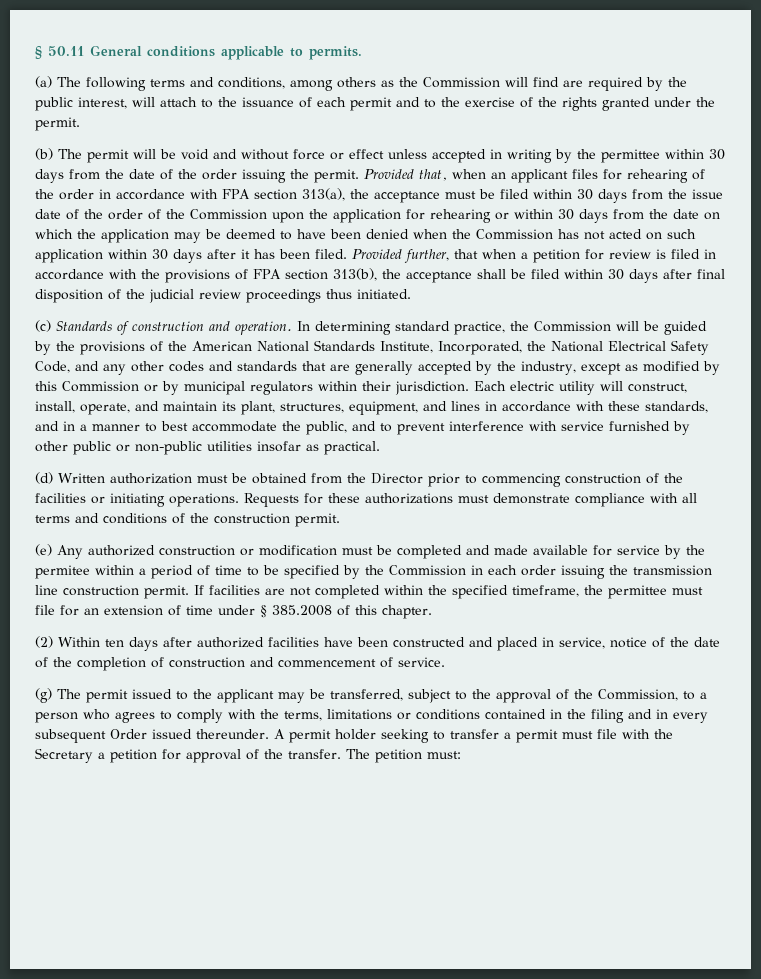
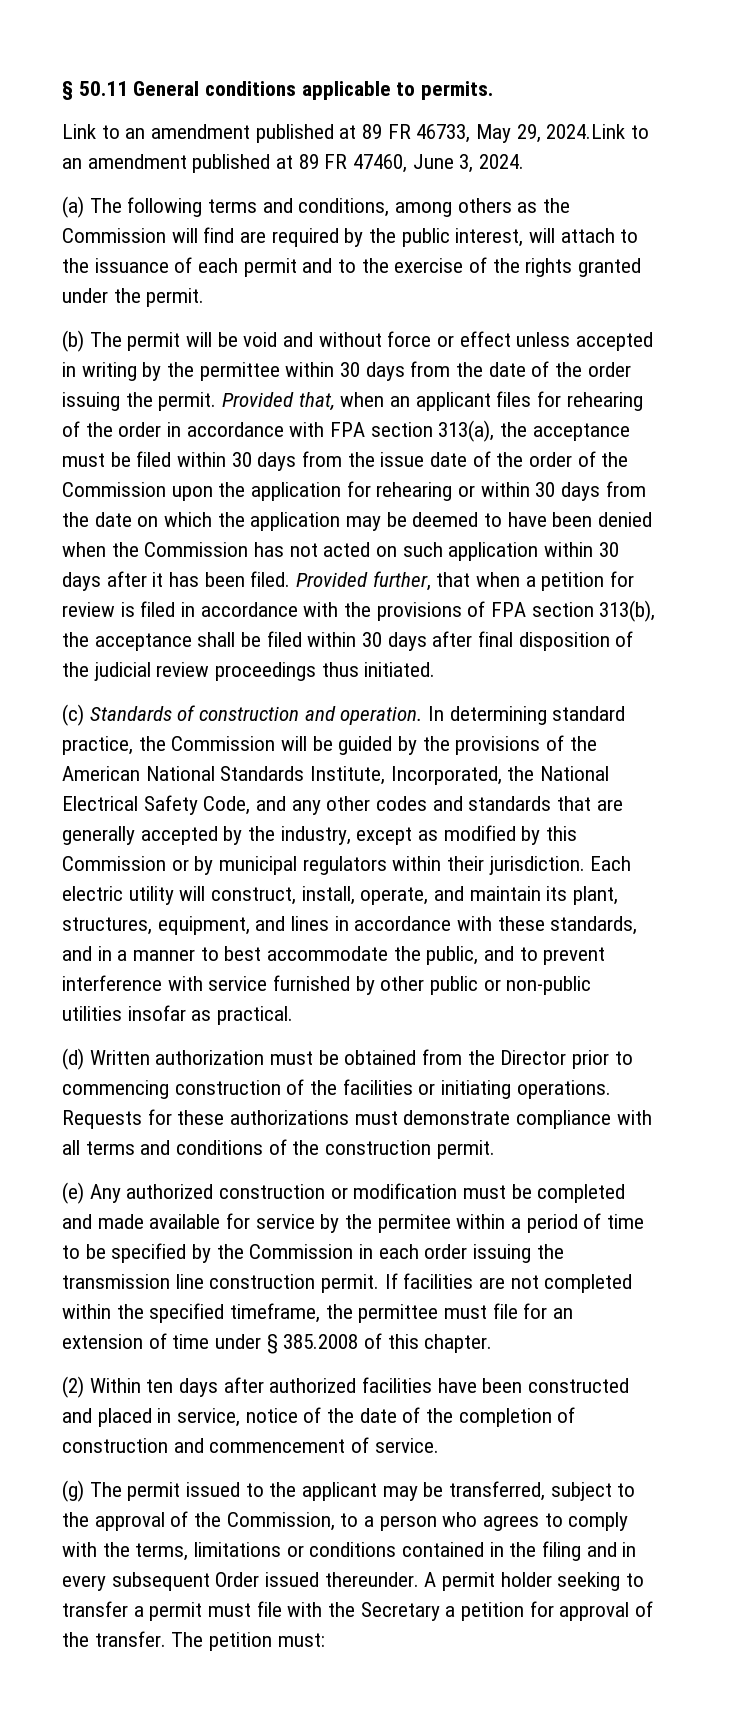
(362, 53) none -> [62,124,650,143] [62,154,525,173] // Link to an amendment published at 89 FR 46733, May 29, 2024.Link to an amendment published at 89 FR 47460, June 3, 2024.

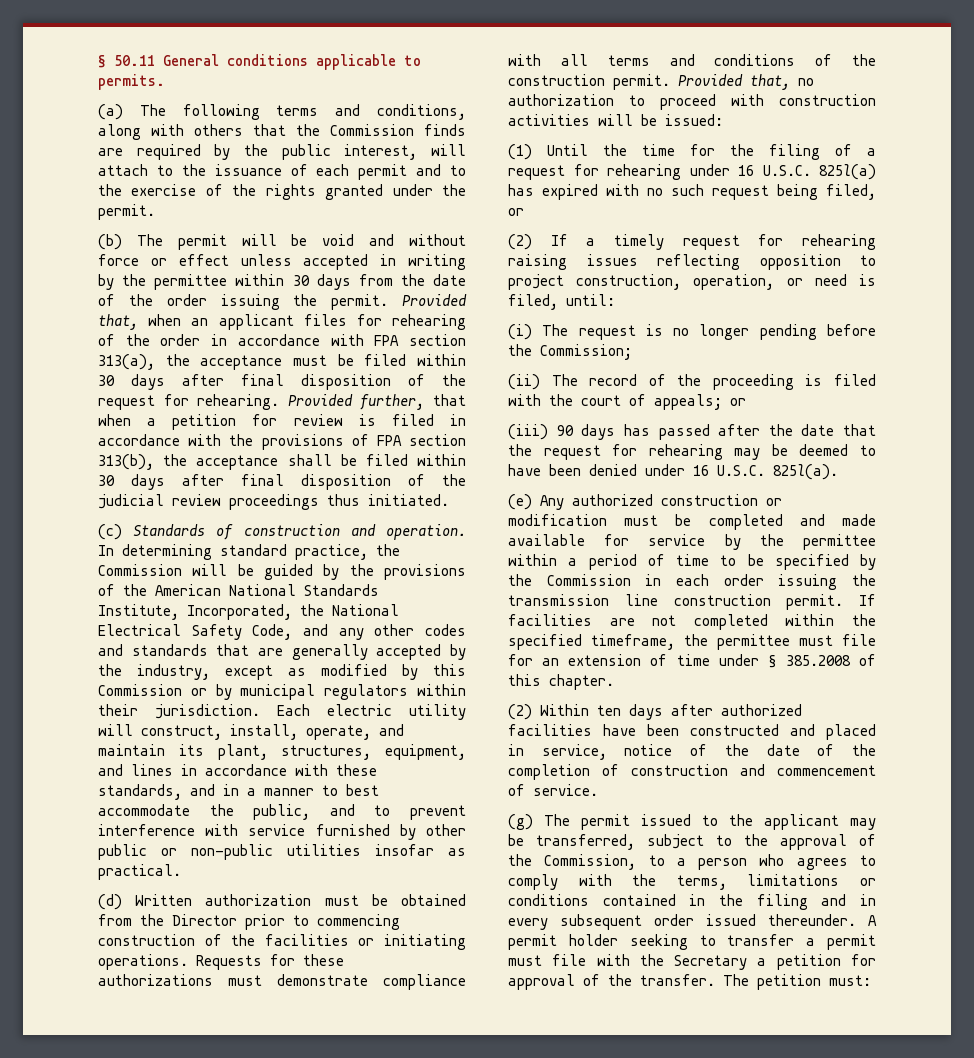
[62,124,650,143] [62,154,525,173] // Link to an amendment published at 89 FR 46733, May 29, 2024.Link to an amendment published at 89 FR 47460, June 3, 2024. -> (165, 82) none
[395,198,571,217] [62,227,235,243] among others as the Commission will find -> [98,124,466,140] along with others that the Commission finds
[302,451,629,467] [62,481,646,501] [62,512,653,531] [62,542,619,561] [62,571,291,591] from the issue date of the order of the Commission upon the application for rehearing or within 30 days from the date on which the application may be deemed to have been denied when the Commission has not acted on such application within 30 days after it has been filed. -> [182,374,466,390] [98,394,280,410] after final disposition of the request for rehearing.
(495, 1149) none -> [678,74,814,90] [508,94,876,110] [508,114,723,126] [508,144,876,160] [508,164,876,180] [508,184,876,200] [508,208,524,216] [508,234,876,250] [508,254,876,270] [508,274,876,290] [508,294,615,310] [508,324,876,340] [508,344,632,360] [508,374,876,390] [508,394,746,410] [508,424,876,440] [508,444,876,460] [508,464,838,480] Provided that, no authorization to proceed with construction activities will be issued: // (1) Until the time for the filing of a request for rehearing under 16 U.S.C. 825l(a) has expired with no such request being filed, or // (2) If a timely request for rehearing raising issues reflecting opposition to project construction, operation, or need is filed, until: // (i) The request is no longer pending before the Commission; // (ii) The record of the proceeding is filed with the court of appeals; or // (iii) 90 days has passed after the date that the request for rehearing may be deemed to have been denied under 16 U.S.C. 825l(a).
[377,1214,451,1233] permitee -> [803,534,876,550] permittee
[215,1572,260,1587] Order -> [654,914,694,926] order

